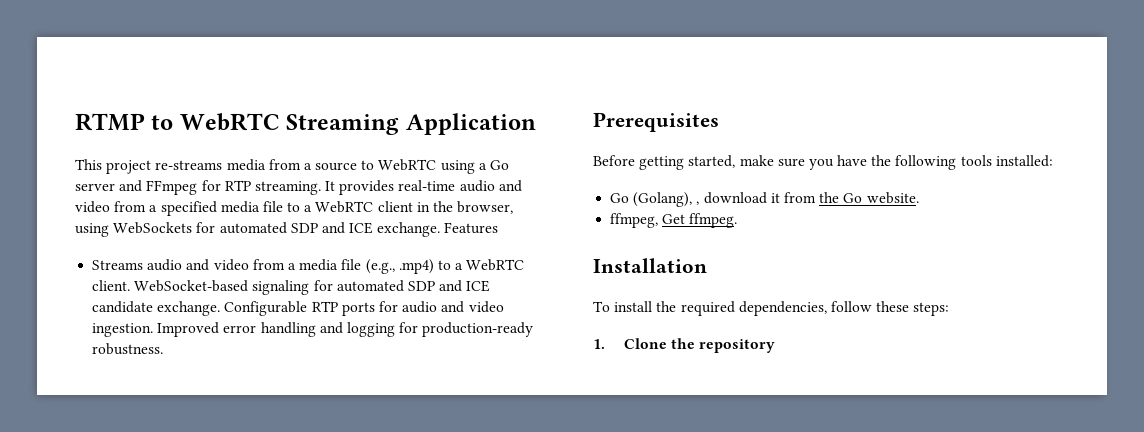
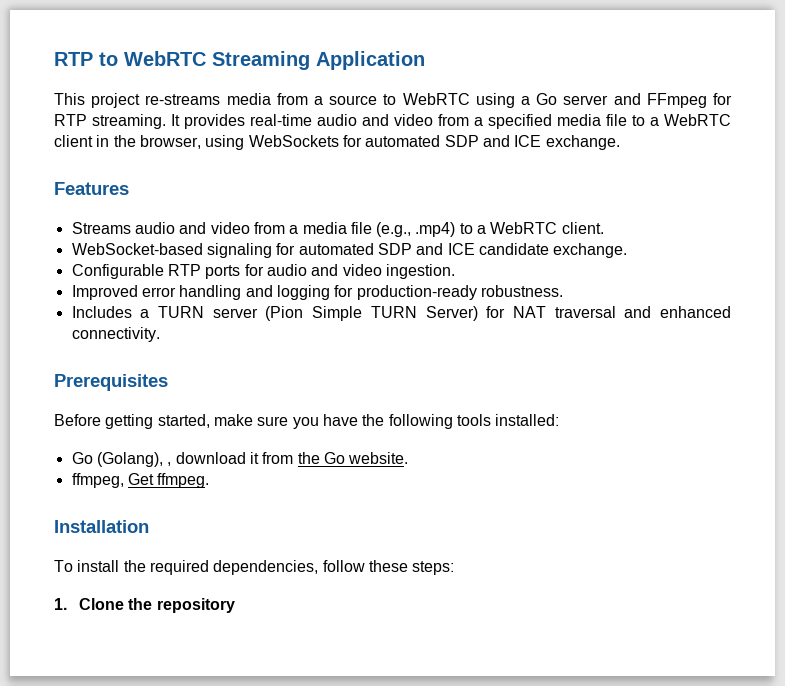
[75,113,145,131] RTMP -> [54,52,93,66] RTP
(441, 229) none -> (620, 142) //
(131, 285) none -> (604, 228) //
(221, 308) none -> (628, 250) //
(154, 330) none -> (455, 271) //
(164, 349) none -> [71,306,731,321] [71,327,160,342] // Includes a TURN server (Pion Simple TURN Server) for NAT traversal and enhanced connectivity.

